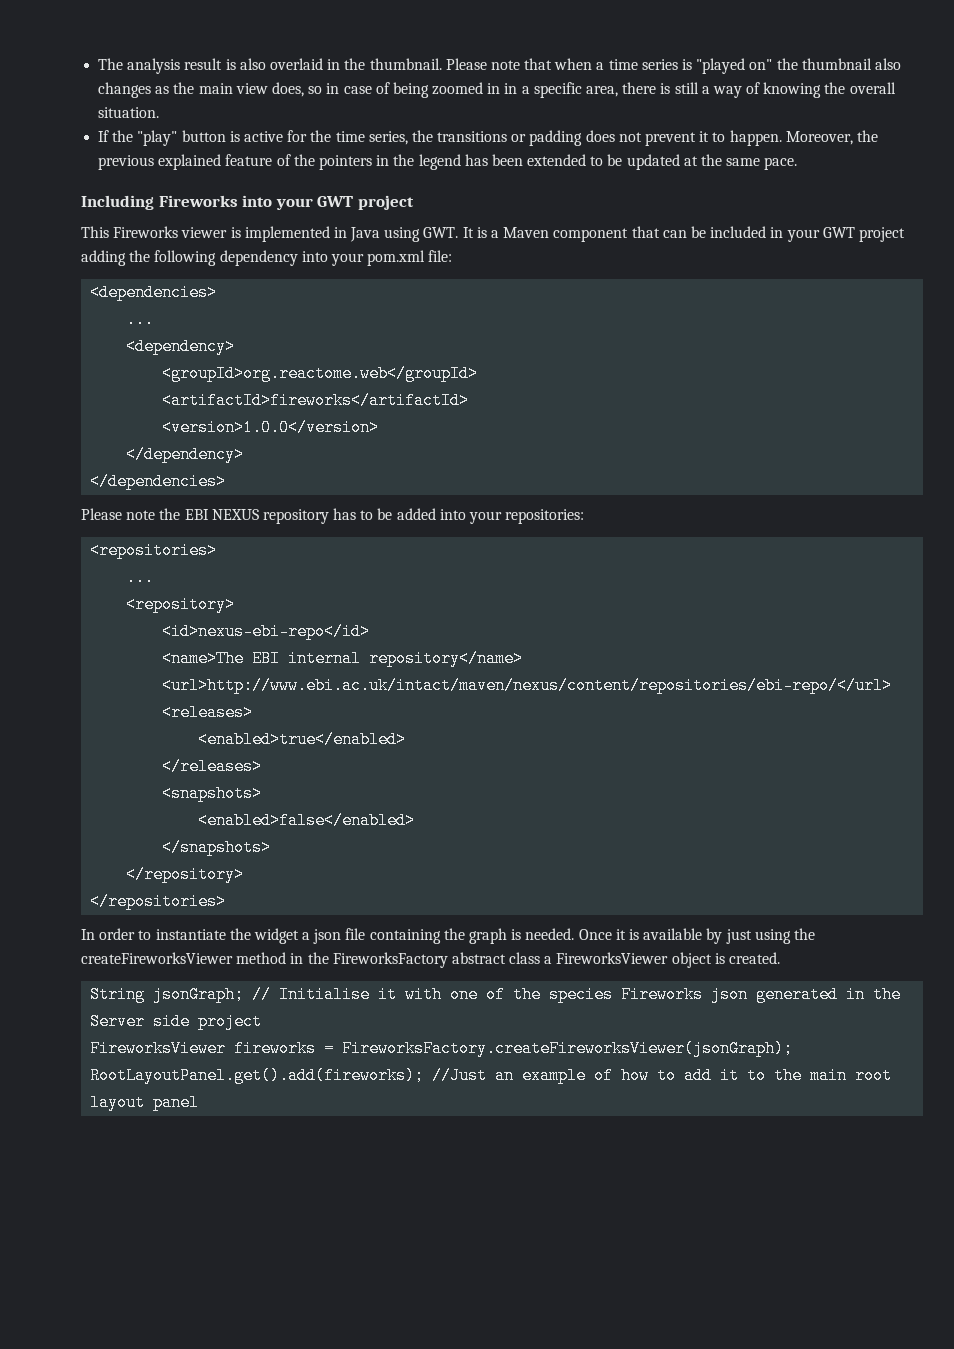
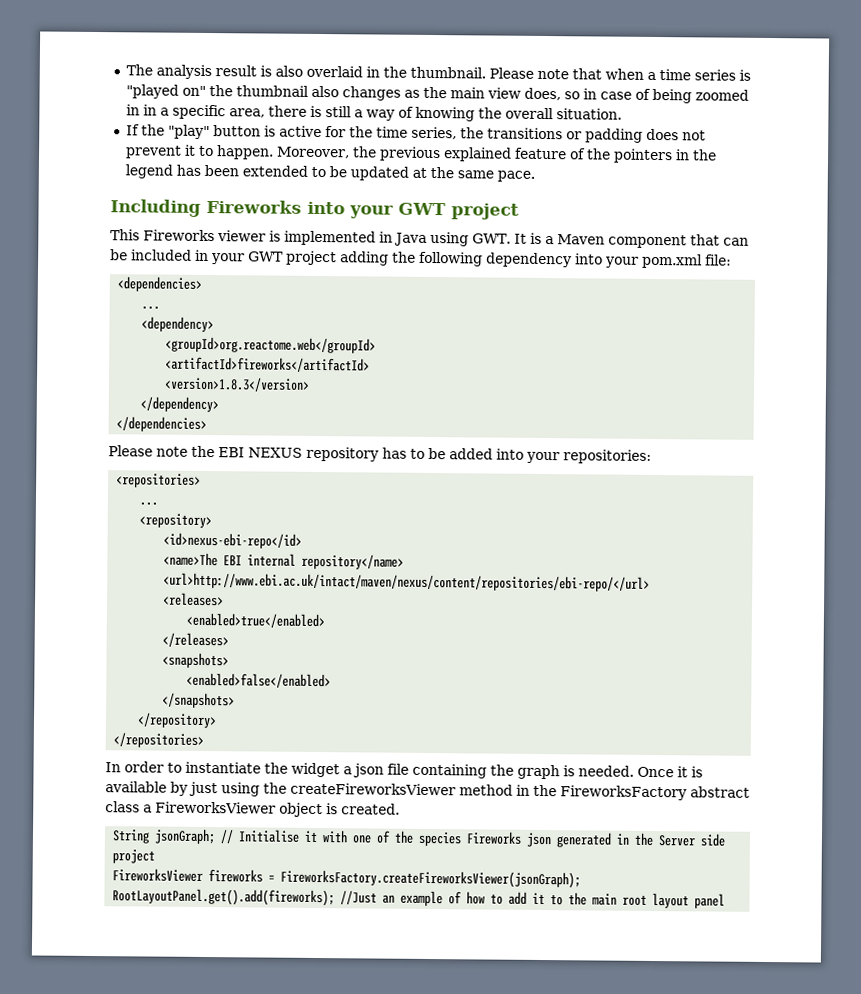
[162,419,380,436] <version>1.0.0</version> -> [164,376,311,392] <version>1.8.3</version>

